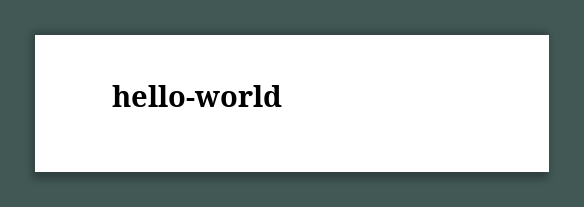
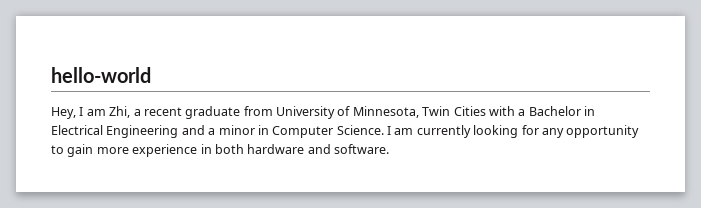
(282, 96) none -> [51,106,595,119] [51,125,640,138] [51,144,389,157] // Hey, I am Zhi, a recent graduate from University of Minnesota, Twin Cities with a Bachelor in Electrical Engineering and a minor in Computer Science. I am currently looking for any opportunity to gain more experience in both hardware and software.

